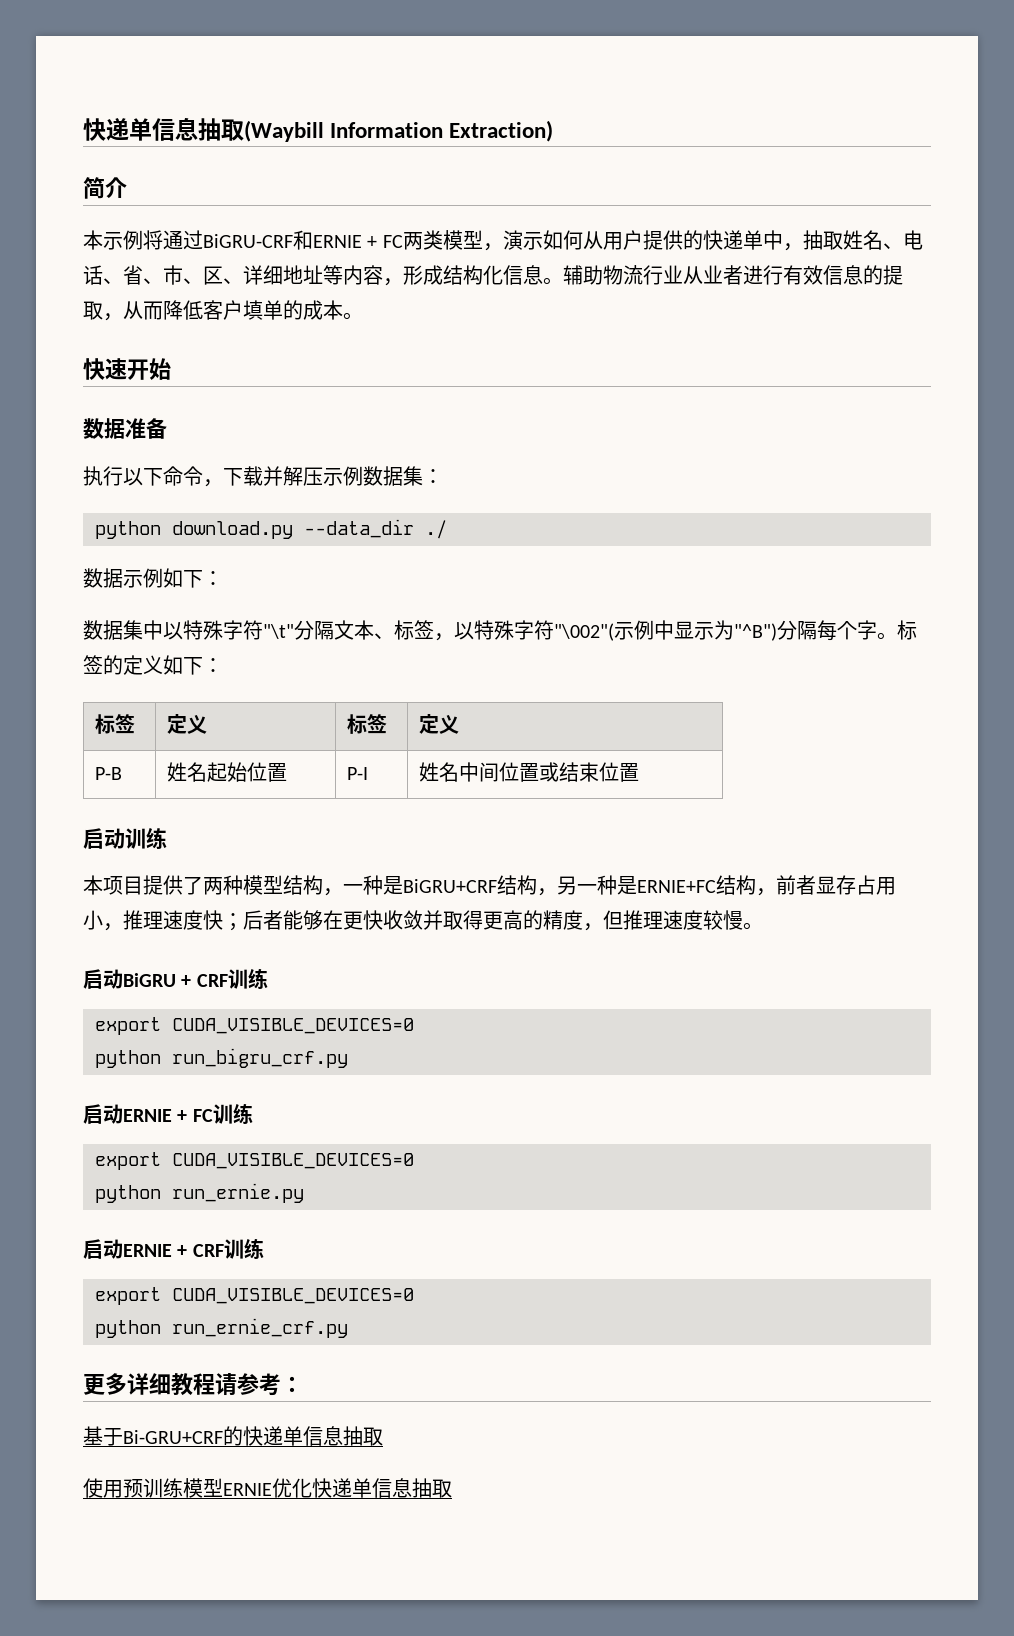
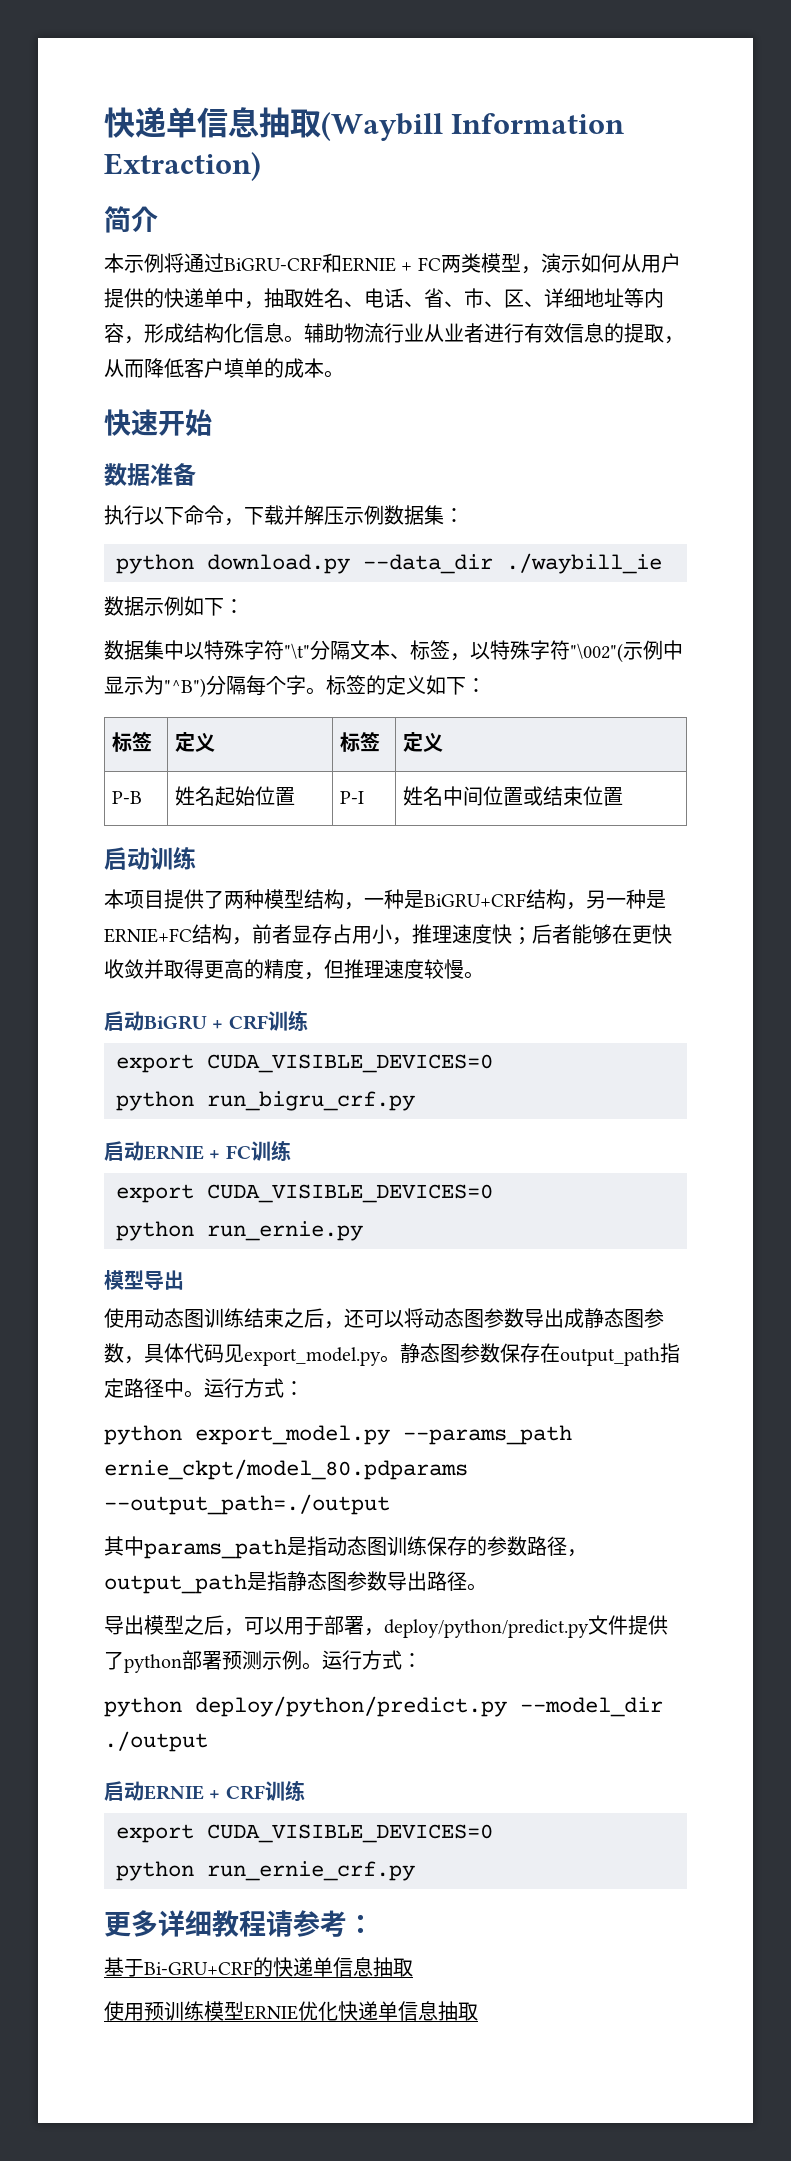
[425,520,447,539] ./ -> [506,553,662,574] ./waybill_ie
(304, 1193) none -> [104,1270,184,1290] [104,1308,664,1329] [104,1343,680,1366] [104,1378,304,1398] [104,1425,572,1445] [104,1459,468,1480] [104,1494,390,1515] [104,1536,587,1559] [104,1571,487,1594] [104,1615,668,1638] [104,1650,422,1673] [104,1696,663,1717] [104,1731,208,1752] // 模型导出 // 使用动态图训练结束之后，还可以将动态图参数导出成静态图参数，具体代码见export_model.py。静态图参数保存在output_path指定路径中。运行方式： // python export_model.py --params_path ernie_ckpt/model_80.pdparams --output_path=./output // 其中params_path是指动态图训练保存的参数路径，output_path是指静态图参数导出路径。 // 导出模型之后，可以用于部署，deploy/python/predict.py文件提供了python部署预测示例。运行方式： // python deploy/python/predict.py --model_dir ./output

